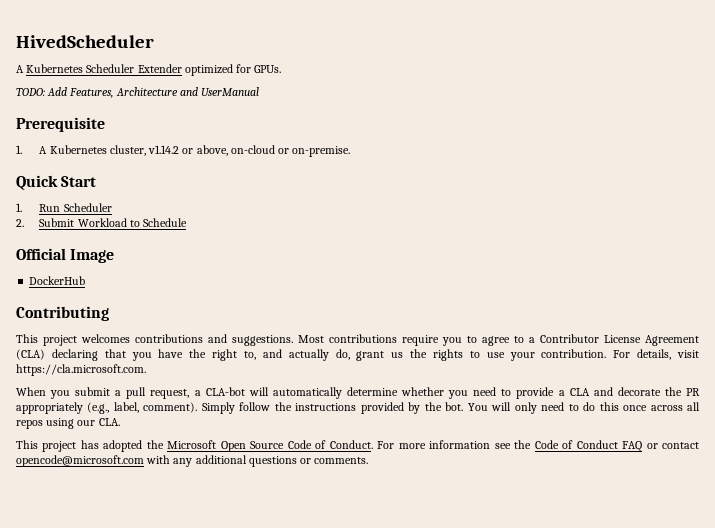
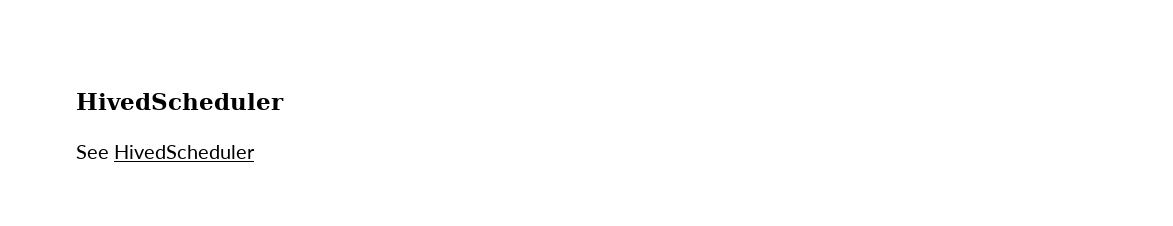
[16,64,282,76] [16,87,260,98] [16,117,105,132] [16,145,351,157] [16,175,97,190] [16,203,112,212] [16,218,188,227] [16,248,115,263] [29,276,86,285] [16,306,109,321] [16,334,699,346] [16,349,699,361] [16,364,146,376] [16,387,700,399] [16,402,701,414] [16,418,120,429] [16,440,700,452] [16,455,369,467] A Kubernetes Scheduler Extender optimized for GPUs. // TODO: Add Features, Architecture and UserManual // Prerequisite // 1. A Kubernetes cluster, v1.14.2 or above, on-cloud or on-premise. // Quick Start // 1. Run Scheduler // 2. Submit Workload to Schedule // Official Image // DockerHub // Contributing // This project welcomes contributions and suggestions. Most contributions require you to agree to a Contributor License Agreement (CLA) declaring that you have the right to, and actually do, grant us the rights to use your contribution. For details, visit https://cla.microsoft.com. // When you submit a pull request, a CLA-bot will automatically determine whether you need to provide a CLA and decorate the PR appropriately (e.g., label, comment). Simply follow the instructions provided by the bot. You will only need to do this once across all repos using our CLA. // This project has adopted the Microsoft Open Source Code of Conduct. For more information see the Code of Conduct FAQ or contact opencode@microsoft.com with any additional questions or comments. -> [76,145,256,159] See HivedScheduler

